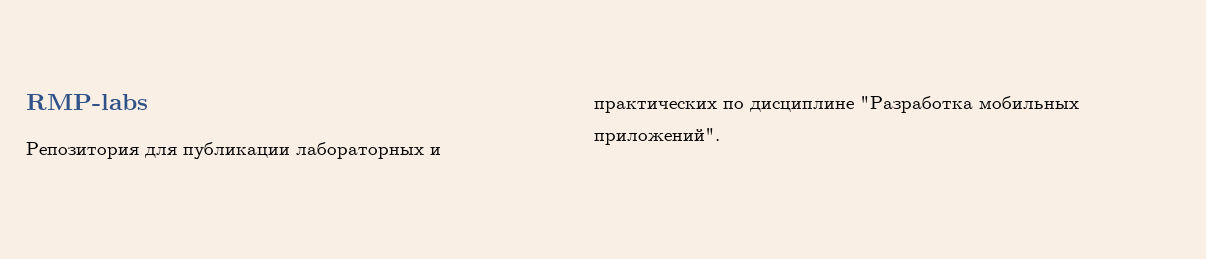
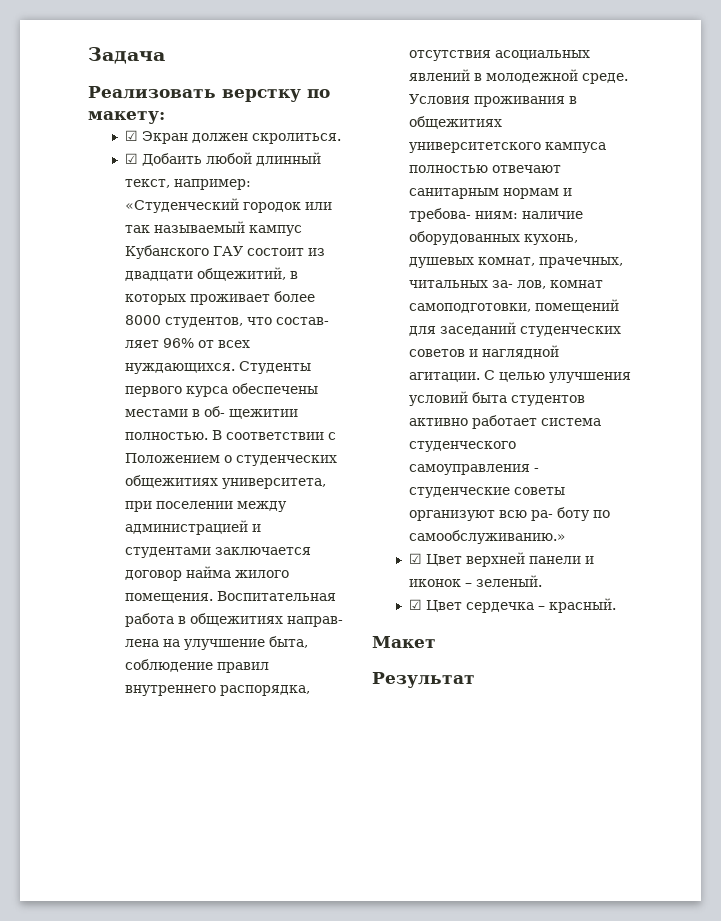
[26,94,148,110] [26,142,441,159] [594,96,1079,113] [594,128,720,145] RMP-labs // Репозитория для публикации лабораторных и практических по дисциплине "Разработка мобильных приложений". -> [88,47,165,64] [88,86,330,102] [88,111,165,124] [124,130,341,144] [124,152,321,166] [124,179,251,190] [124,198,332,213] [124,221,302,236] [124,245,325,259] [124,267,298,281] [124,291,315,305] [124,315,329,328] [124,338,250,348] [124,361,311,374] [124,383,318,397] [124,406,298,419] [124,430,336,440] [124,453,337,466] [124,475,326,489] [124,501,287,512] [124,520,261,535] [124,547,311,558] [124,566,289,581] [124,591,336,603] [124,613,343,627] [124,636,308,650] [124,659,269,673] [124,685,310,696] [408,50,590,61] [408,69,628,84] [408,94,577,107] [408,116,502,129] [408,142,606,153] [408,165,561,173] [408,188,572,199] [408,208,583,222] [408,231,578,245] [408,257,623,268] [408,280,603,289] [408,299,619,313] [408,322,621,337] [408,345,559,359] [408,370,631,383] [408,391,585,406] [408,415,601,429] [408,441,516,452] [408,464,539,475] [408,487,565,498] [408,507,610,521] [408,530,566,544] [408,552,594,567] [408,575,542,587] [408,598,616,613] [372,636,436,648] [372,672,475,688] Задача // Реализовать верстку по макету: // ☑ Экран должен скролиться. // ☑ Добаить любой длинный текст, например: «Студенческий городок или так называемый кампус Кубанского ГАУ состоит из двадцати общежитий, в которых проживает более 8000 студентов, что состав- ляет 96% от всех нуждающихся. Студенты первого курса обеспечены местами в об- щежитии полностью. В соответствии с Положением о студенческих общежитиях университета, при поселении между администрацией и студентами заключается договор найма жилого помещения. Воспитательная работа в общежитиях направ- лена на улучшение быта, соблюдение правил внутреннего распорядка, отсутствия асоциальных явлений в молодежной среде. Условия проживания в общежитиях университетского кампуса полностью отвечают санитарным нормам и требова- ниям: наличие оборудованных кухонь, душевых комнат, прачечных, читальных за- лов, комнат самоподготовки, помещений для заседаний студенческих советов и наглядной агитации. С целью улучшения условий быта студентов активно работает система студенческого самоуправления - студенческие советы организуют всю ра- боту по самообслуживанию.» // ☑ Цвет верхней панели и иконок – зеленый. // ☑ Цвет сердечка – красный. // Макет // Результат

